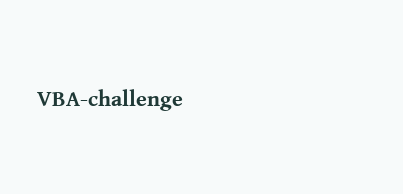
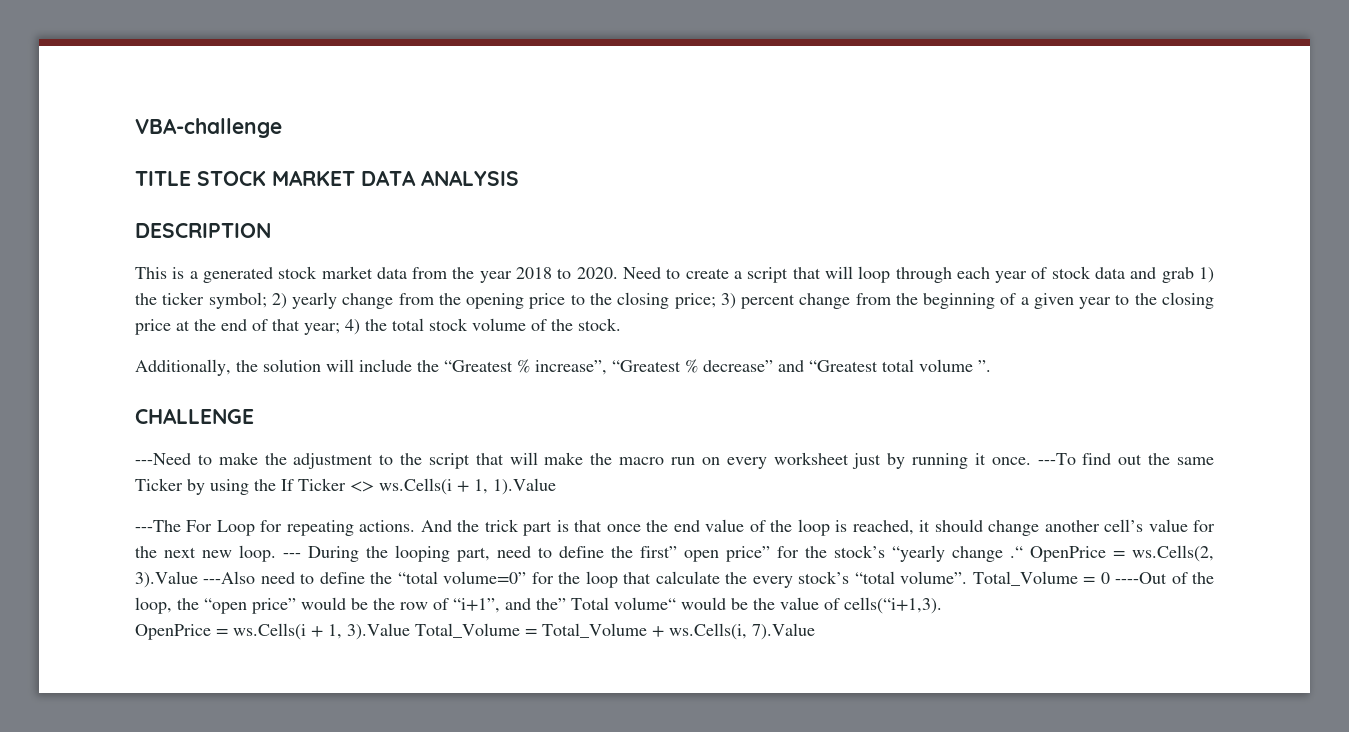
(183, 100) none -> [135,170,519,186] [135,223,271,238] [135,266,1214,283] [135,292,1214,309] [135,318,621,335] [135,359,991,376] [135,408,254,424] [135,452,1214,469] [135,478,556,495] [135,519,1216,536] [135,545,1214,562] [135,571,1215,588] [135,597,942,614] [135,623,815,640] // TITLE STOCK MARKET DATA ANALYSIS // DESCRIPTION // This is a generated stock market data from the year 2018 to 2020. Need to create a script that will loop through each year of stock data and grab 1) the ticker symbol; 2) yearly change from the opening price to the closing price; 3) percent change from the beginning of a given year to the closing price at the end of that year; 4) the total stock volume of the stock. // Additionally, the solution will include the “Greatest % increase”, “Greatest % decrease” and “Greatest total volume ”. // CHALLENGE // ---Need to make the adjustment to the script that will make the macro run on every worksheet just by running it once. ---To find out the same Ticker by using the If Ticker <> ws.Cells(i + 1, 1).Value // ---The For Loop for repeating actions. And the trick part is that once the end value of the loop is reached, it should change another cell’s value for the next new loop. --- During the looping part, need to define the first” open price” for the stock’s “yearly change .“ OpenPrice = ws.Cells(2, 3).Value ---Also need to define the “total volume=0” for the loop that calculate the every stock’s “total volume”. Total_Volume = 0 ----Out of the loop, the “open price” would be the row of “i+1”, and the” Total volume“ would be the value of cells(“i+1,3). // OpenPrice = ws.Cells(i + 1, 3).Value Total_Volume = Total_Volume + ws.Cells(i, 7).Value

